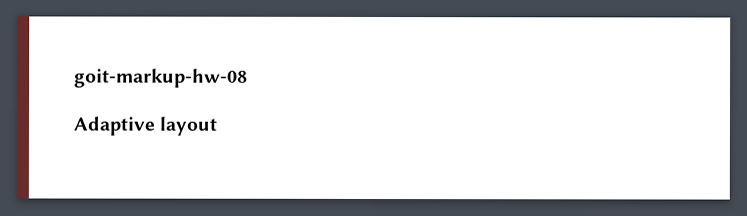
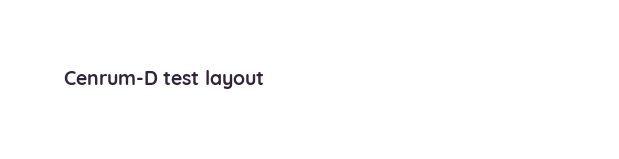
[74,68,248,88] [73,116,155,136] goit-markup-hw-08 // Adaptive -> [64,71,200,85] Cenrum-D test

